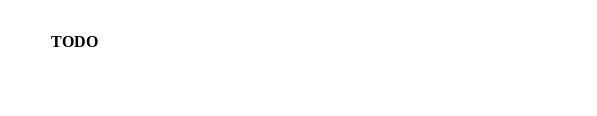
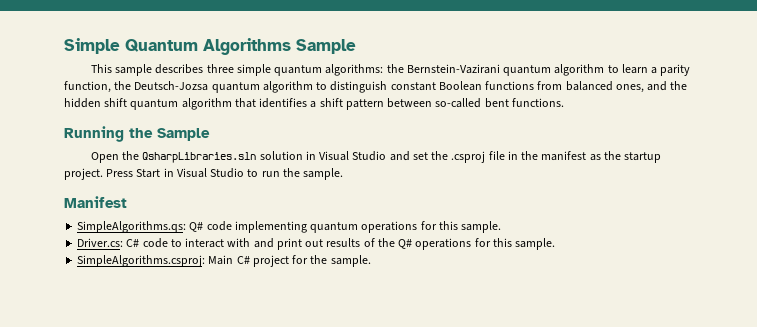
[51,36,98,47] TODO -> [64,38,356,55] [90,64,691,76] [64,81,688,93] [64,98,564,110] [64,126,210,142] [90,151,662,163] [64,168,344,180] [64,196,127,208] [77,221,502,233] [77,238,556,250] [77,255,371,267] Simple Quantum Algorithms Sample // This sample describes three simple quantum algorithms: the Bernstein-Vazirani quantum algorithm to learn a parity function, the Deutsch-Jozsa quantum algorithm to distinguish constant Boolean functions from balanced ones, and the hidden shift quantum algorithm that identifies a shift pattern between so-called bent functions. // Running the Sample // Open the QsharpLibraries.sln solution in Visual Studio and set the .csproj file in the manifest as the startup project. Press Start in Visual Studio to run the sample. // Manifest // SimpleAlgorithms.qs: Q# code implementing quantum operations for this sample. // Driver.cs: C# code to interact with and print out results of the Q# operations for this sample. // SimpleAlgorithms.csproj: Main C# project for the sample.

